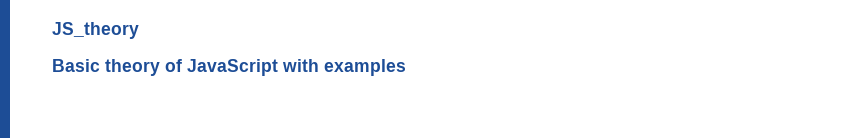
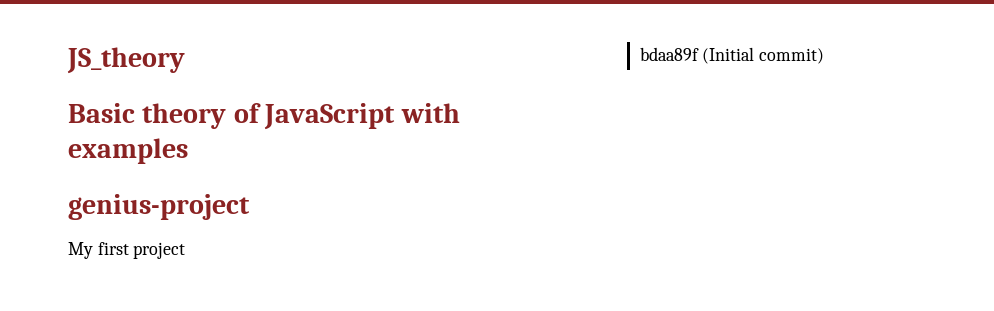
(406, 67) none -> [68,194,250,220] [68,242,186,259] [639,47,825,64] // genius-project // My first project // bdaa89f (Initial commit)

